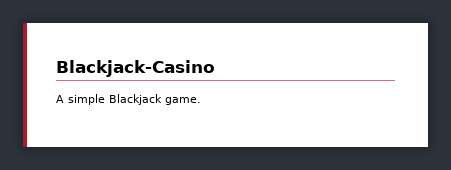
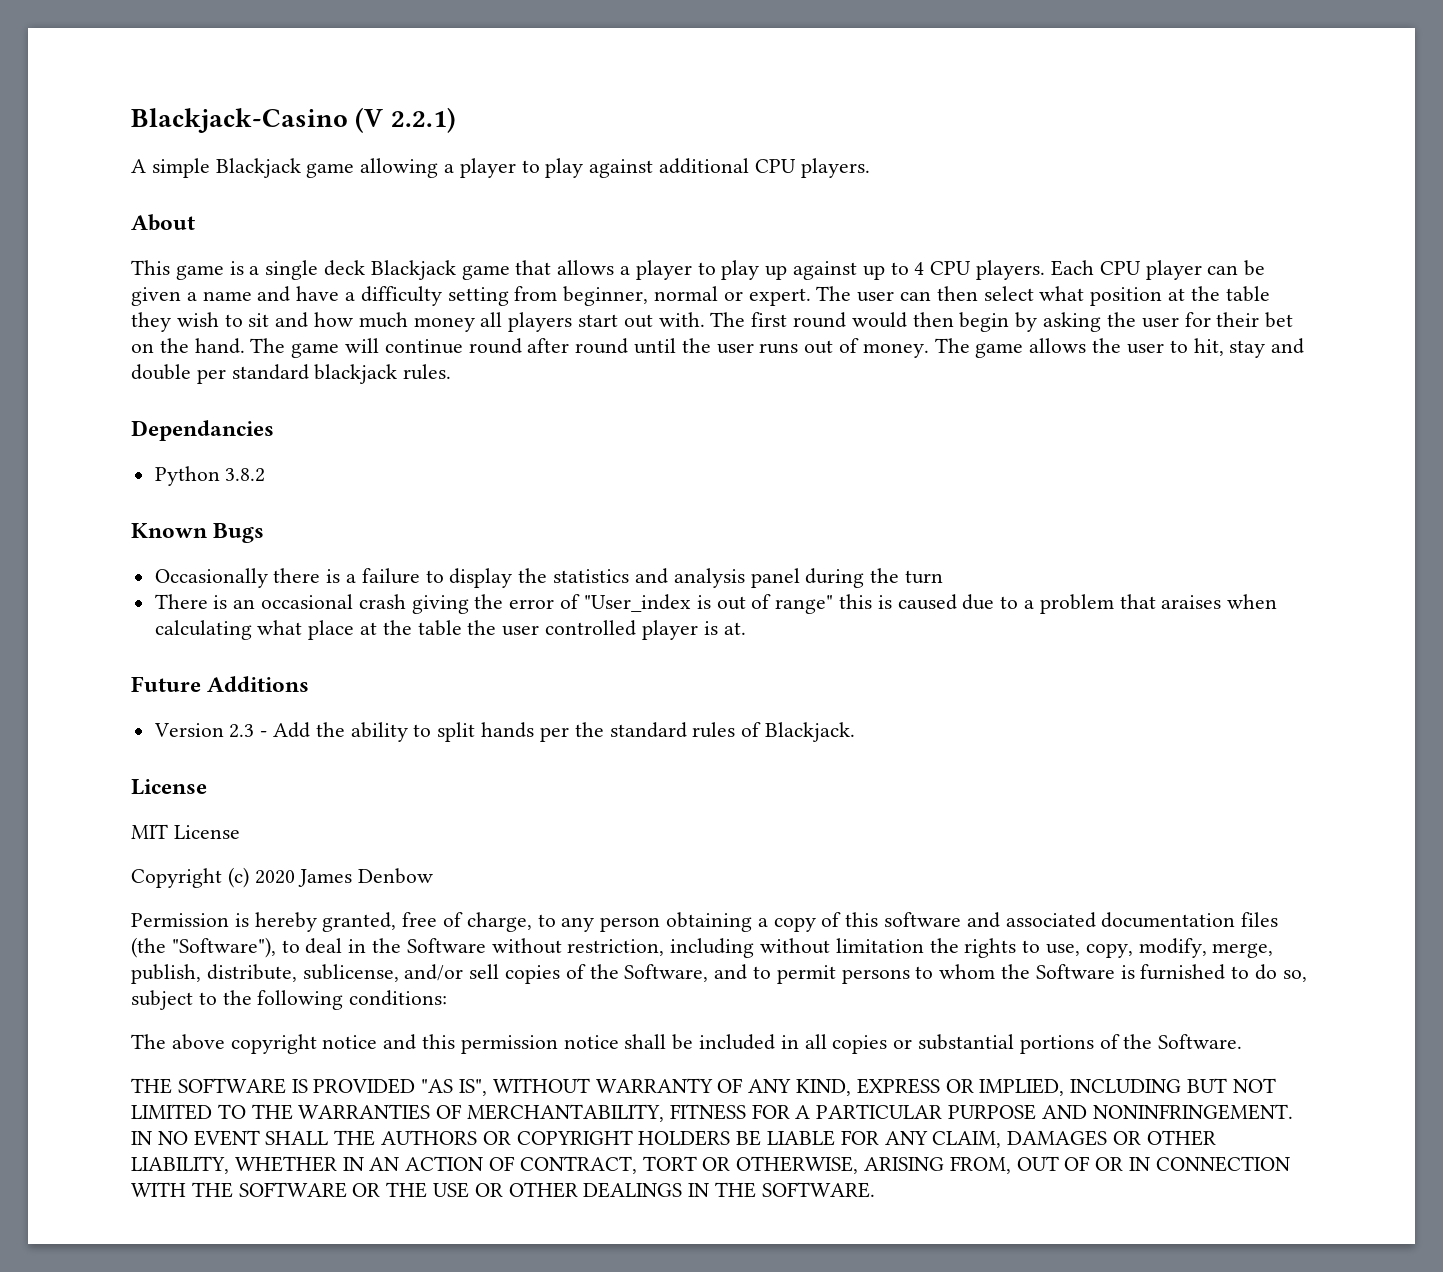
(215, 68) none -> [355,107,456,133] (V 2.2.1)
[165,97,201,105] game. -> [306,158,870,178] [131,214,195,231] [131,260,1266,280] [131,286,1270,306] [131,312,1294,332] [131,338,1305,358] [131,364,452,384] [131,420,274,441] [154,466,266,486] [131,523,265,543] [154,568,943,588] [154,594,1278,614] [154,620,746,640] [131,676,310,692] [153,722,855,742] [131,779,207,795] [131,824,240,839] [131,867,434,888] [131,912,1279,932] [131,937,1274,958] [131,964,1307,984] [131,990,448,1010] [131,1034,1243,1054] [131,1078,1276,1096] [131,1104,1293,1122] [131,1130,1216,1148] [131,1156,1290,1174] [131,1182,875,1198] game allowing a player to play against additional CPU players. // About // This game is a single deck Blackjack game that allows a player to play up against up to 4 CPU players. Each CPU player can be given a name and have a difficulty setting from beginner, normal or expert. The user can then select what position at the table they wish to sit and how much money all players start out with. The first round would then begin by asking the user for their bet on the hand. The game will continue round after round until the user runs out of money. The game allows the user to hit, stay and double per standard blackjack rules. // Dependancies // Python 3.8.2 // Known Bugs // Occasionally there is a failure to display the statistics and analysis panel during the turn // There is an occasional crash giving the error of "User_index is out of range" this is caused due to a problem that araises when calculating what place at the table the user controlled player is at. // Future Additions // Version 2.3 - Add the ability to split hands per the standard rules of Blackjack. // License // MIT License // Copyright (c) 2020 James Denbow // Permission is hereby granted, free of charge, to any person obtaining a copy of this software and associated documentation files (the "Software"), to deal in the Software without restriction, including without limitation the rights to use, copy, modify, merge, publish, distribute, sublicense, and/or sell copies of the Software, and to permit persons to whom the Software is furnished to do so, subject to the following conditions: // The above copyright notice and this permission notice shall be included in all copies or substantial portions of the Software. // THE SOFTWARE IS PROVIDED "AS IS", WITHOUT WARRANTY OF ANY KIND, EXPRESS OR IMPLIED, INCLUDING BUT NOT LIMITED TO THE WARRANTIES OF MERCHANTABILITY, FITNESS FOR A PARTICULAR PURPOSE AND NONINFRINGEMENT. IN NO EVENT SHALL THE AUTHORS OR COPYRIGHT HOLDERS BE LIABLE FOR ANY CLAIM, DAMAGES OR OTHER LIABILITY, WHETHER IN AN ACTION OF CONTRACT, TORT OR OTHERWISE, ARISING FROM, OUT OF OR IN CONNECTION WITH THE SOFTWARE OR THE USE OR OTHER DEALINGS IN THE SOFTWARE.

